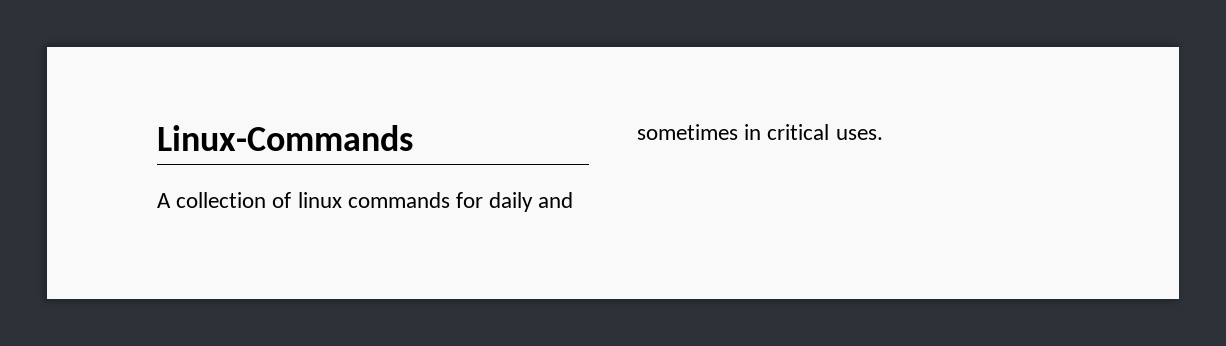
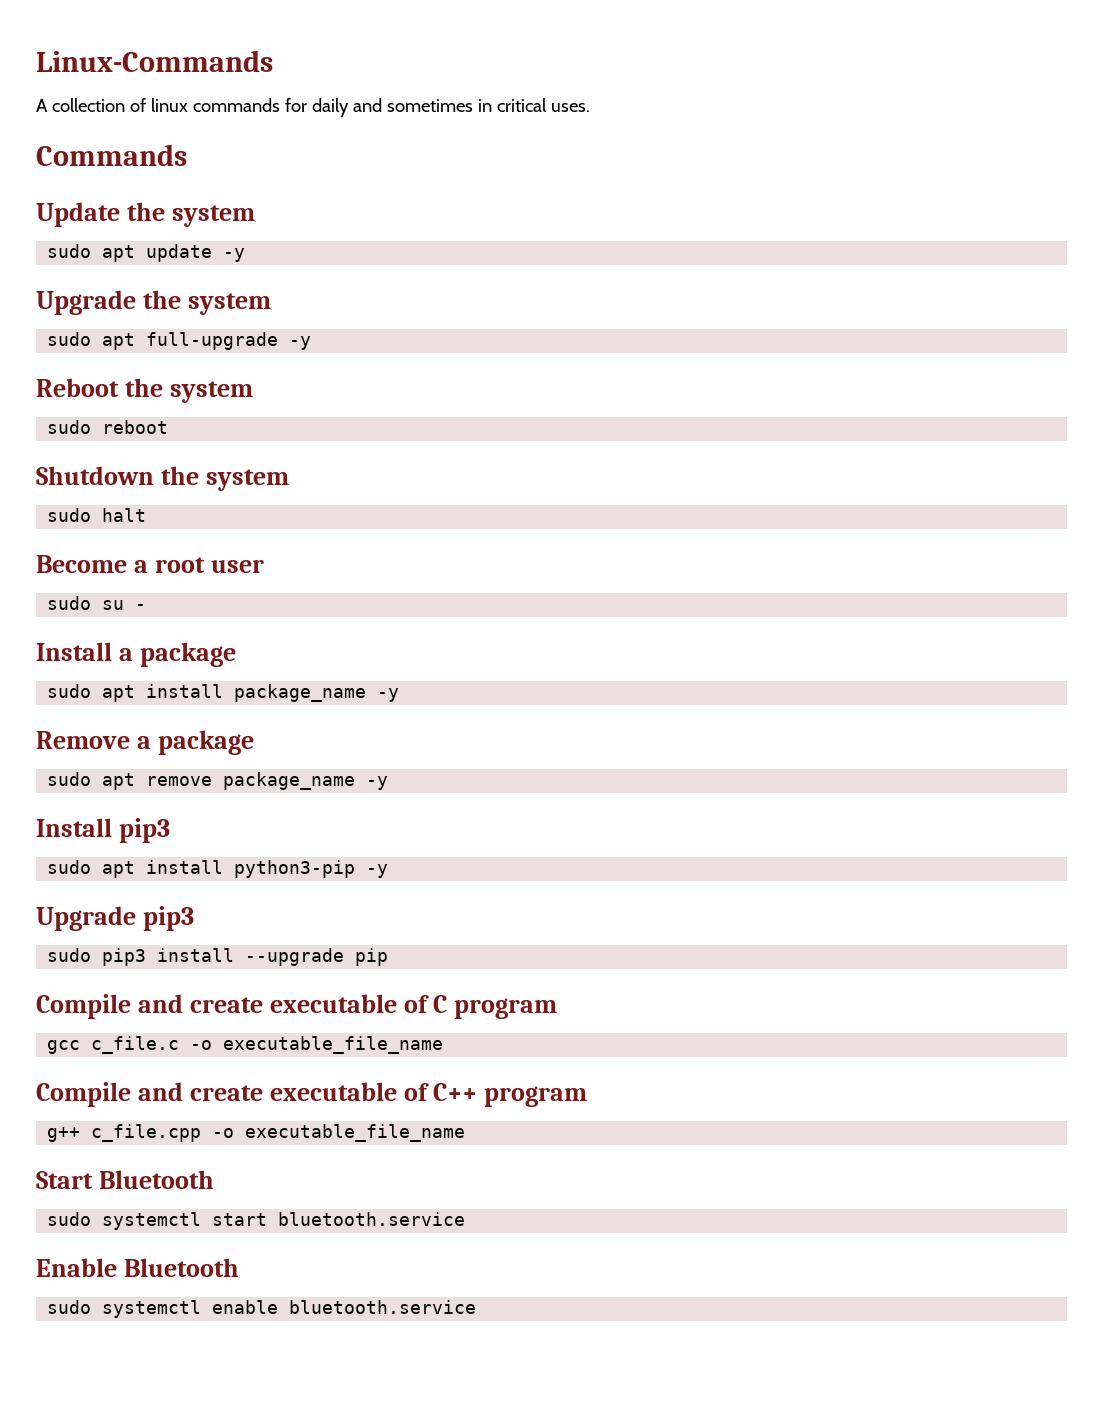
(883, 134) none -> [36,144,187,166] [36,202,255,227] [47,244,246,262] [36,290,271,315] [47,332,312,350] [36,378,253,403] [47,420,169,434] [36,466,289,491] [47,508,147,522] [36,555,264,573] [47,596,147,610] [36,642,236,667] [47,684,400,702] [36,730,254,755] [47,772,389,790] [36,818,170,843] [47,860,389,878] [36,906,194,931] [47,948,389,966] [36,994,558,1019] [47,1036,444,1054] [36,1082,588,1107] [47,1124,466,1142] [36,1170,214,1189] [47,1212,466,1230] [36,1258,239,1277] [47,1300,477,1318] // Commands // Update the system // sudo apt update -y // Upgrade the system // sudo apt full-upgrade -y // Reboot the system // sudo reboot // Shutdown the system // sudo halt // Become a root user // sudo su - // Install a package // sudo apt install package_name -y // Remove a package // sudo apt remove package_name -y // Install pip3 // sudo apt install python3-pip -y // Upgrade pip3 // sudo pip3 install --upgrade pip // Compile and create executable of C program // gcc c_file.c -o executable_file_name // Compile and create executable of C++ program // g++ c_file.cpp -o executable_file_name // Start Bluetooth // sudo systemctl start bluetooth.service // Enable Bluetooth // sudo systemctl enable bluetooth.service

